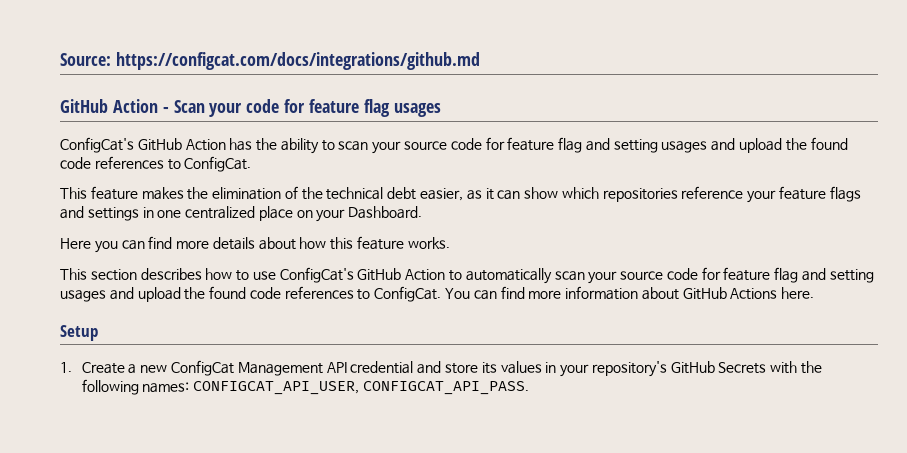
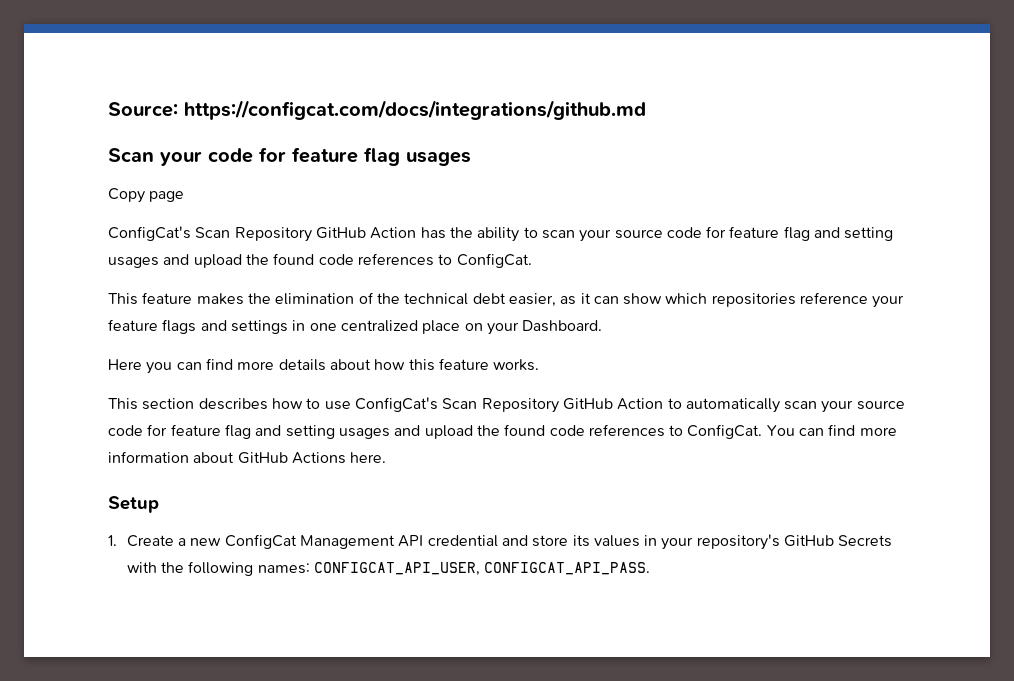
[60,99,169,113] GitHub Action - -> (646, 110) none
[60,137,134,153] // ConfigCat's -> [108,188,185,203] [108,226,312,242] // Copy page // ConfigCat's Scan Repository
(354, 275) none -> [442,398,559,413] Scan Repository

